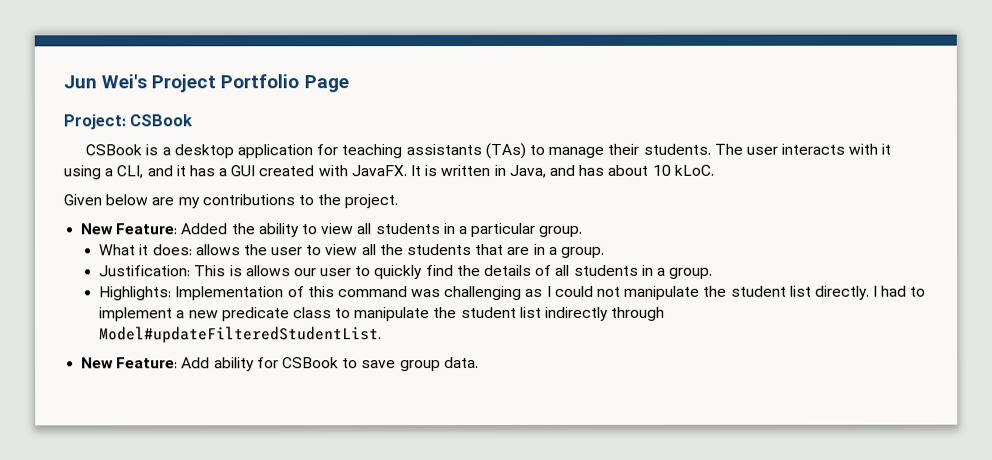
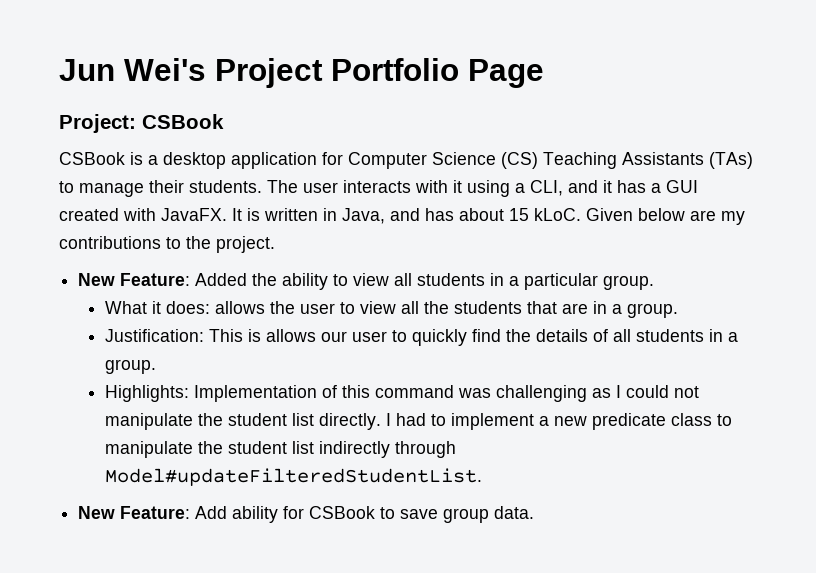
[341,144,482,159] teaching assistants -> [348,152,704,169] Computer Science (CS) Teaching Assistants
[651,164,671,176] 10 -> [509,208,529,221] 15
(714, 170) // -> (581, 214) none

